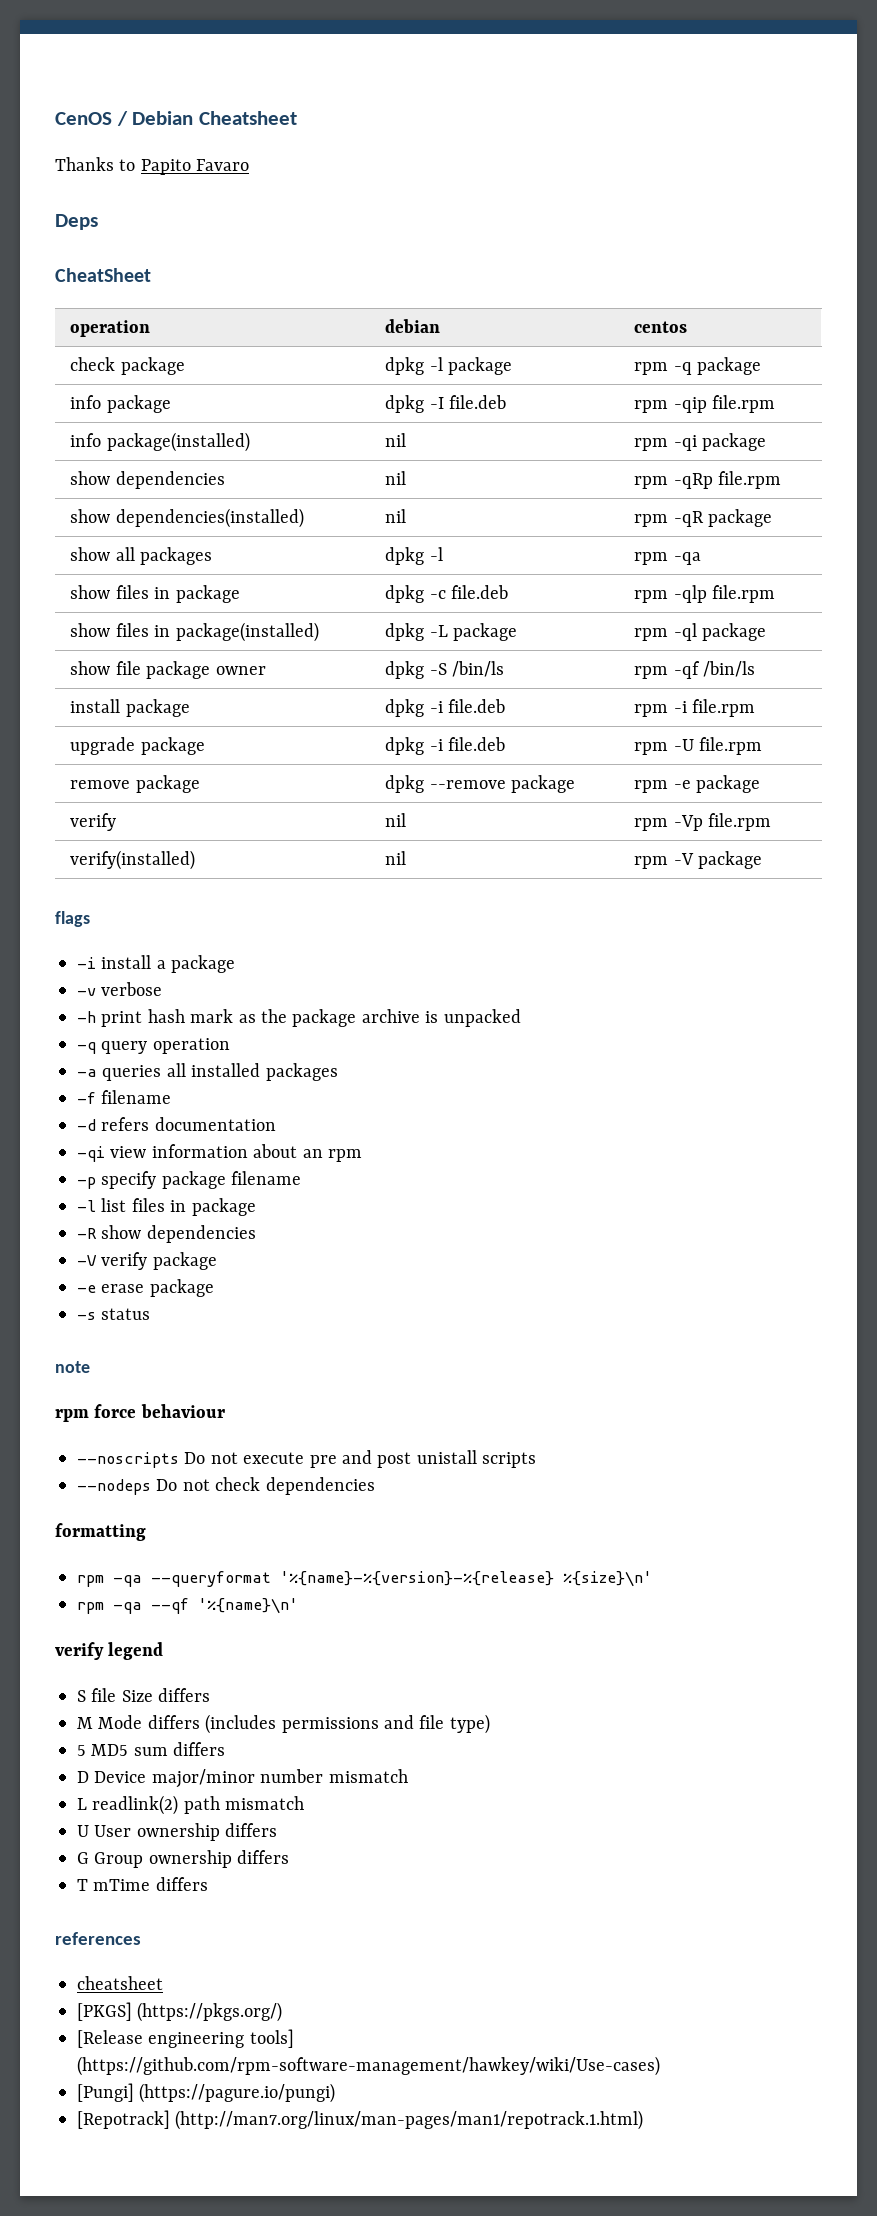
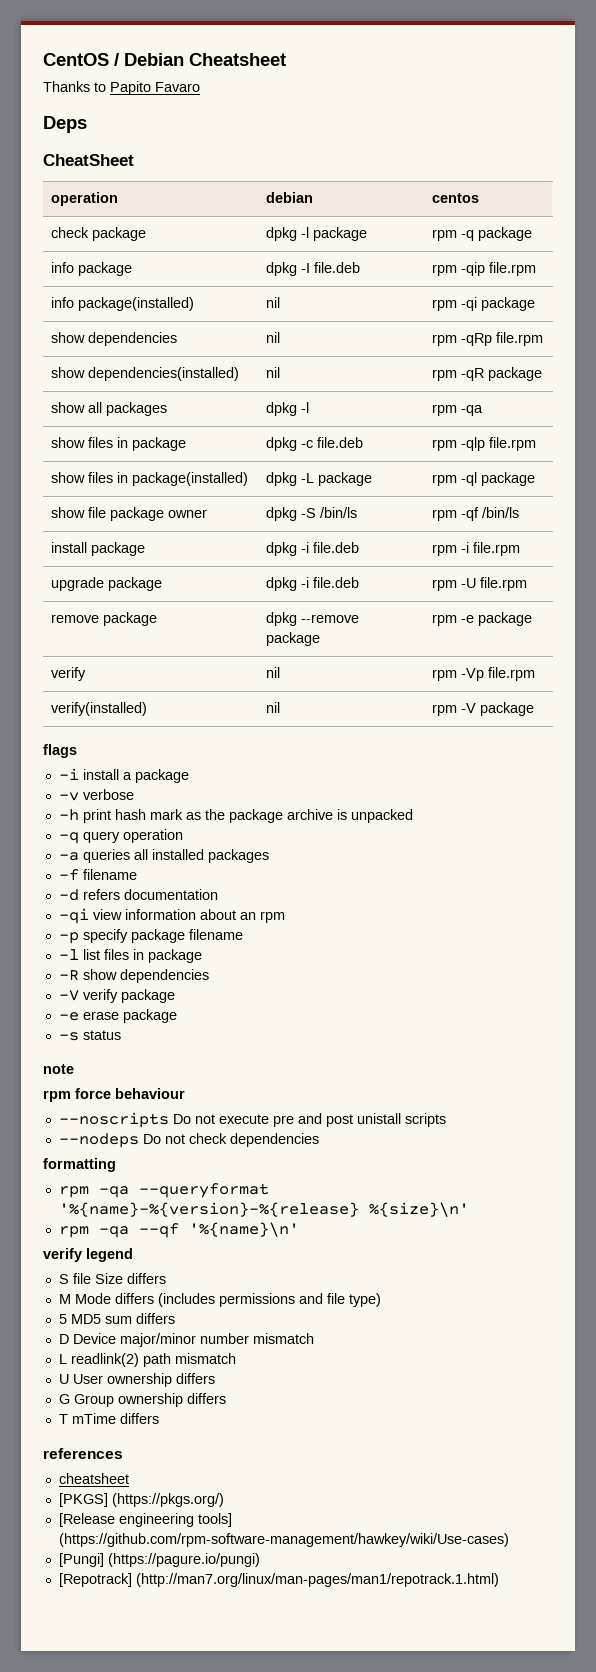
[55,112,112,125] CenOS -> [43,53,109,66] CentOS

